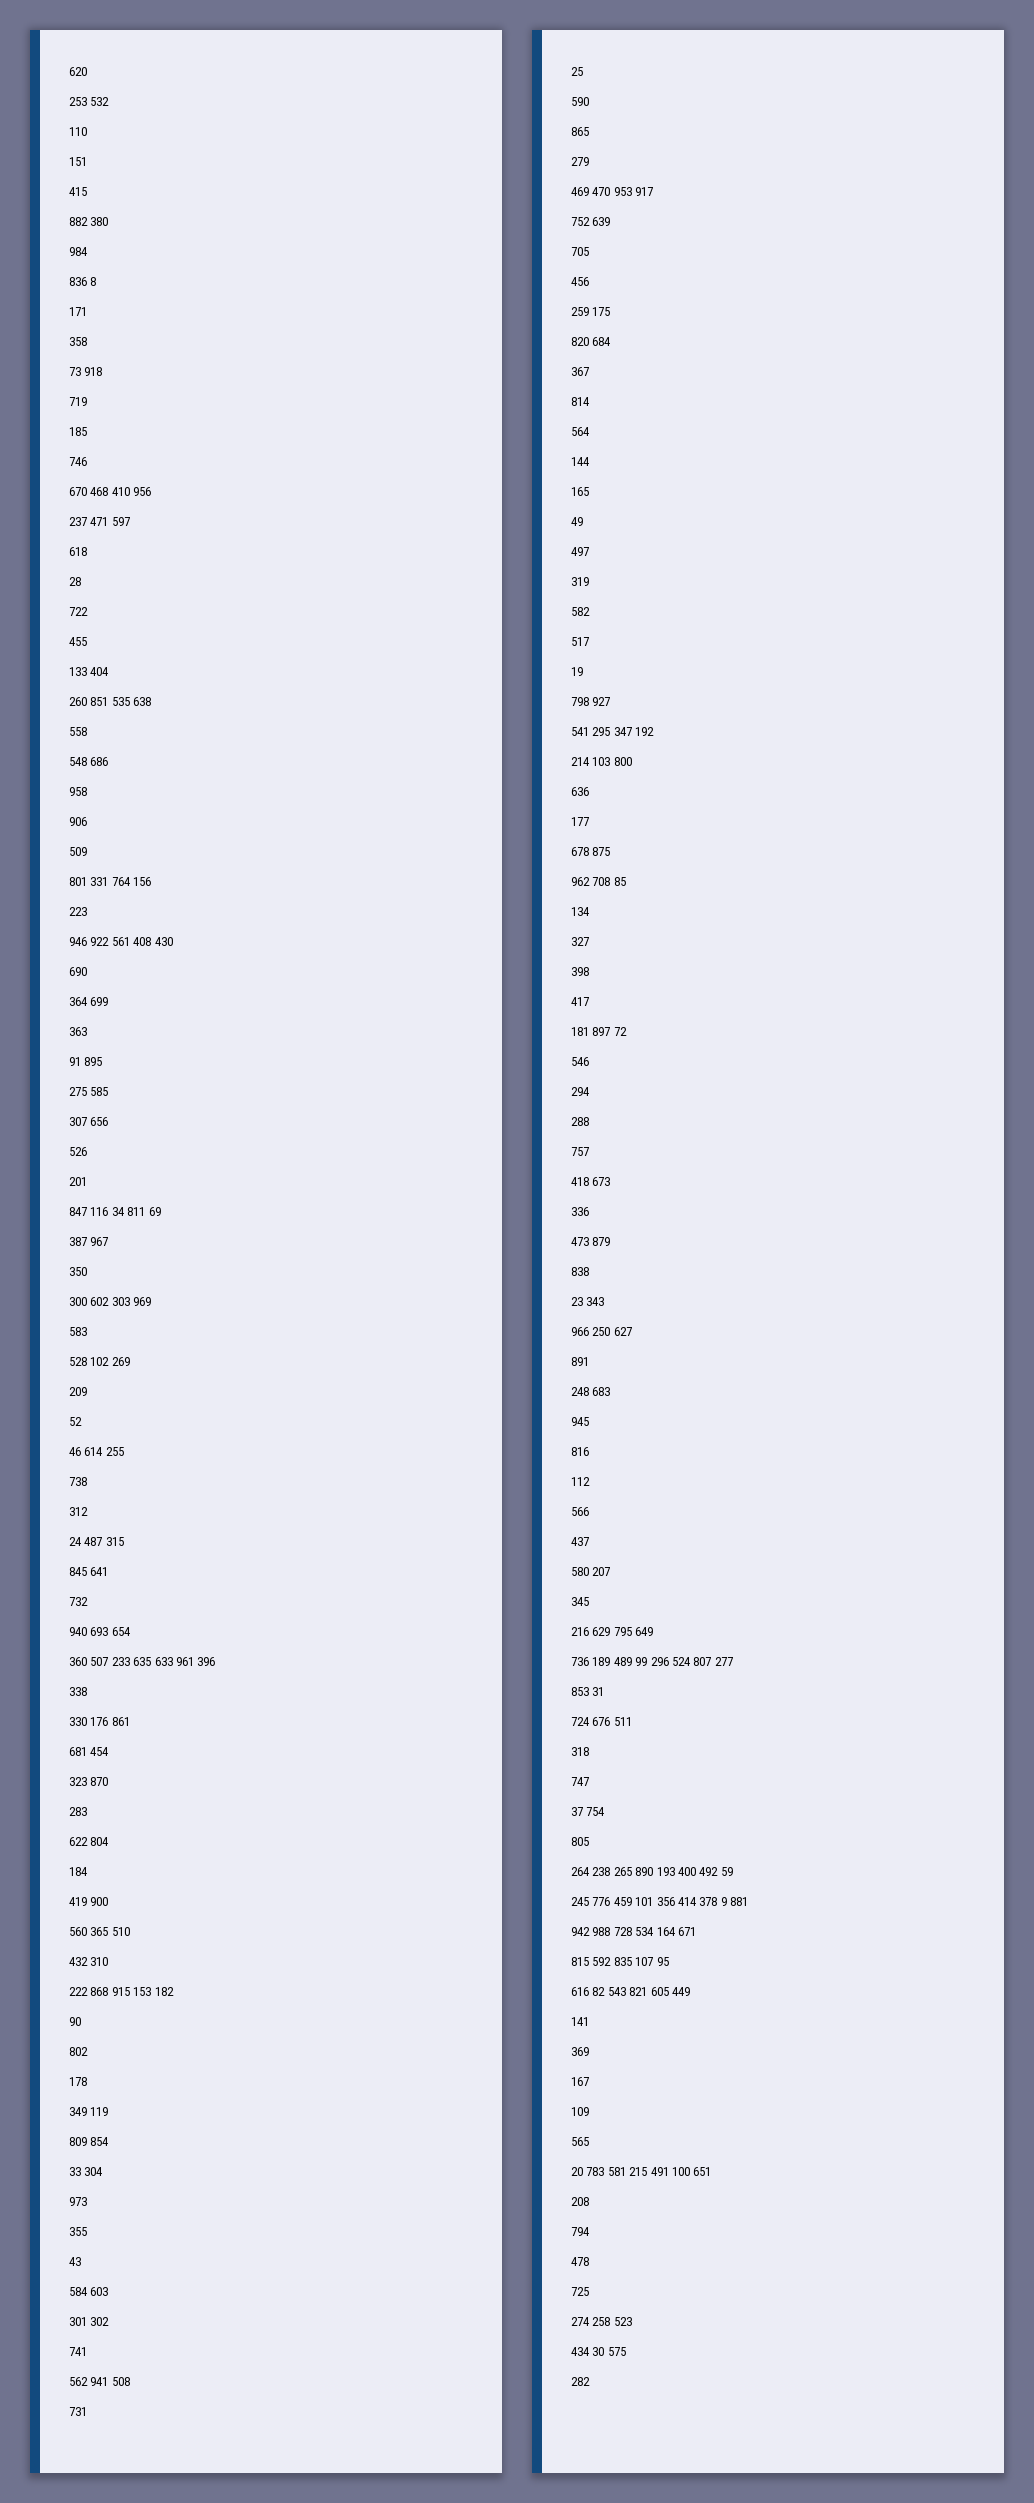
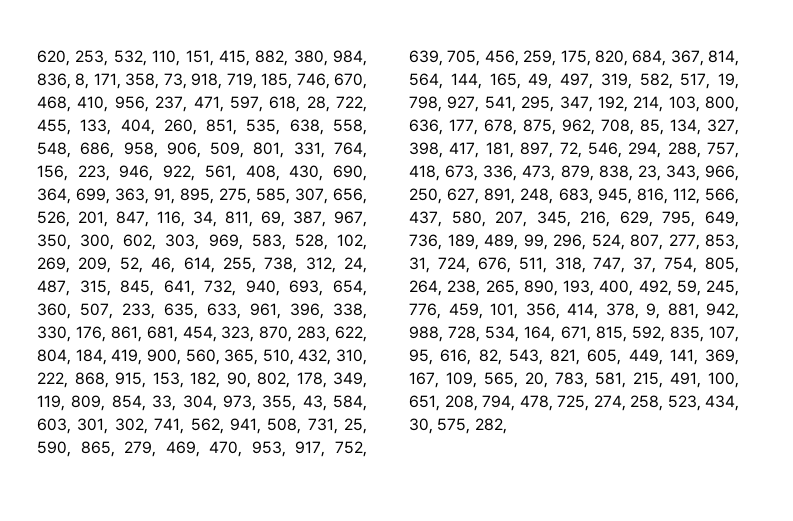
[69,67,87,76] [69,97,110,106] [69,127,87,136] [69,157,87,166] [69,187,87,196] [69,217,109,226] [69,247,87,256] [69,277,97,286] [69,307,87,316] [69,337,87,346] [69,367,103,376] [69,397,87,406] [69,427,87,436] [69,457,87,466] [69,487,152,496] [69,517,130,526] [69,547,87,556] [69,577,81,586] [69,607,88,616] [69,637,87,646] [69,667,109,676] [69,697,152,706] [69,727,87,736] [69,757,109,766] [69,787,87,796] [69,817,87,826] [69,847,87,856] [69,877,152,886] [69,907,87,916] [69,937,173,946] [69,967,87,976] [69,997,109,1006] [69,1027,87,1036] [69,1057,103,1066] [69,1087,109,1096] [69,1117,109,1126] [69,1147,87,1156] [69,1177,87,1186] [69,1207,161,1216] [69,1237,109,1246] [69,1267,87,1276] [69,1297,152,1306] [69,1327,87,1336] [69,1357,130,1366] [69,1387,87,1396] [69,1417,82,1426] [69,1447,124,1456] [69,1477,87,1486] [69,1507,88,1516] [69,1537,124,1546] [69,1567,109,1576] [69,1597,88,1606] [69,1627,130,1636] [69,1657,216,1666] [69,1687,87,1696] [69,1717,130,1726] [69,1747,109,1756] [69,1777,109,1786] [69,1807,87,1816] [69,1837,109,1846] [69,1867,87,1876] [69,1897,109,1906] [69,1927,130,1936] [69,1957,109,1966] [69,1987,174,1996] [69,2017,81,2026] [69,2047,88,2056] [69,2077,87,2086] [69,2107,109,2116] [69,2137,109,2146] [69,2167,103,2176] [69,2197,87,2206] [69,2227,87,2236] [69,2257,81,2266] [69,2287,109,2296] [69,2317,110,2326] [69,2347,87,2356] [69,2377,130,2386] [69,2407,87,2416] [571,67,583,76] [571,97,589,106] [571,127,589,136] [571,157,589,166] [571,187,654,196] [571,217,611,226] [571,247,589,256] [571,277,589,286] [571,307,611,316] [571,337,611,346] [571,367,589,376] [571,397,589,406] [571,427,589,436] [571,457,589,466] [571,487,589,496] [571,517,583,526] [571,547,589,556] [571,577,589,586] [571,607,590,616] [571,637,589,646] [571,667,583,676] [571,697,611,706] [571,727,655,736] [571,757,632,766] [571,787,589,796] [571,817,589,826] [571,847,611,856] [571,877,626,886] [571,907,589,916] [571,937,589,946] [571,967,589,976] [571,997,589,1006] [571,1027,627,1036] [571,1057,589,1066] [571,1087,589,1096] [571,1117,589,1126] [571,1147,589,1156] [571,1177,611,1186] [571,1207,589,1216] [571,1237,611,1246] [571,1267,589,1276] [571,1297,605,1306] [571,1327,632,1336] [571,1357,589,1366] [571,1387,611,1396] [571,1417,589,1426] [571,1447,589,1456] [571,1477,590,1486] [571,1507,589,1516] [571,1537,589,1546] [571,1567,611,1576] [571,1597,589,1606] [571,1627,654,1636] [571,1657,733,1666] [571,1687,605,1696] [571,1717,632,1726] [571,1747,589,1756] [571,1777,589,1786] [571,1807,605,1816] [571,1837,589,1846] [571,1867,733,1876] [571,1897,748,1906] [571,1927,696,1936] [571,1957,669,1966] [571,1987,690,1996] [571,2017,589,2026] [571,2047,589,2056] [571,2077,589,2086] [571,2107,589,2116] [571,2137,589,2146] [571,2167,712,2176] [571,2197,589,2206] [571,2227,589,2236] [571,2257,589,2266] [571,2287,589,2296] [571,2317,632,2326] [571,2347,626,2356] [571,2377,590,2386] 620 // 253 532 // 110 // 151 // 415 // 882 380 // 984 // 836 8 // 171 // 358 // 73 918 // 719 // 185 // 746 // 670 468 410 956 // 237 471 597 // 618 // 28 // 722 // 455 // 133 404 // 260 851 535 638 // 558 // 548 686 // 958 // 906 // 509 // 801 331 764 156 // 223 // 946 922 561 408 430 // 690 // 364 699 // 363 // 91 895 // 275 585 // 307 656 // 526 // 201 // 847 116 34 811 69 // 387 967 // 350 // 300 602 303 969 // 583 // 528 102 269 // 209 // 52 // 46 614 255 // 738 // 312 // 24 487 315 // 845 641 // 732 // 940 693 654 // 360 507 233 635 633 961 396 // 338 // 330 176 861 // 681 454 // 323 870 // 283 // 622 804 // 184 // 419 900 // 560 365 510 // 432 310 // 222 868 915 153 182 // 90 // 802 // 178 // 349 119 // 809 854 // 33 304 // 973 // 355 // 43 // 584 603 // 301 302 // 741 // 562 941 508 // 731 // 25 // 590 // 865 // 279 // 469 470 953 917 // 752 639 // 705 // 456 // 259 175 // 820 684 // 367 // 814 // 564 // 144 // 165 // 49 // 497 // 319 // 582 // 517 // 19 // 798 927 // 541 295 347 192 // 214 103 800 // 636 // 177 // 678 875 // 962 708 85 // 134 // 327 // 398 // 417 // 181 897 72 // 546 // 294 // 288 // 757 // 418 673 // 336 // 473 879 // 838 // 23 343 // 966 250 627 // 891 // 248 683 // 945 // 816 // 112 // 566 // 437 // 580 207 // 345 // 216 629 795 649 // 736 189 489 99 296 524 807 277 // 853 31 // 724 676 511 // 318 // 747 // 37 754 // 805 // 264 238 265 890 193 400 492 59 // 245 776 459 101 356 414 378 9 881 // 942 988 728 534 164 671 // 815 592 835 107 95 // 616 82 543 821 605 449 // 141 // 369 // 167 // 109 // 565 // 20 783 581 215 491 100 651 // 208 // 794 // 478 // 725 // 274 258 523 // 434 30 575 // 282 -> [37,50,367,66] [37,73,368,89] [37,96,367,112] [37,119,367,135] [37,142,367,158] [37,165,368,181] [37,188,367,204] [37,211,367,227] [37,234,367,250] [37,257,367,273] [37,280,367,296] [37,303,367,319] [37,326,367,342] [37,349,367,365] [37,372,367,388] [37,395,367,411] [37,418,367,434] [37,441,367,457] [409,50,739,66] [409,73,739,89] [409,96,739,112] [409,119,739,135] [409,142,739,158] [409,165,739,181] [409,188,739,204] [409,211,739,227] [409,234,739,250] [409,257,739,273] [409,280,739,296] [409,303,739,319] [409,326,739,342] [409,349,739,365] [409,372,739,388] [409,395,739,411] [409,418,507,434] 620, 253, 532, 110, 151, 415, 882, 380, 984, 836, 8, 171, 358, 73, 918, 719, 185, 746, 670, 468, 410, 956, 237, 471, 597, 618, 28, 722, 455, 133, 404, 260, 851, 535, 638, 558, 548, 686, 958, 906, 509, 801, 331, 764, 156, 223, 946, 922, 561, 408, 430, 690, 364, 699, 363, 91, 895, 275, 585, 307, 656, 526, 201, 847, 116, 34, 811, 69, 387, 967, 350, 300, 602, 303, 969, 583, 528, 102, 269, 209, 52, 46, 614, 255, 738, 312, 24, 487, 315, 845, 641, 732, 940, 693, 654, 360, 507, 233, 635, 633, 961, 396, 338, 330, 176, 861, 681, 454, 323, 870, 283, 622, 804, 184, 419, 900, 560, 365, 510, 432, 310, 222, 868, 915, 153, 182, 90, 802, 178, 349, 119, 809, 854, 33, 304, 973, 355, 43, 584, 603, 301, 302, 741, 562, 941, 508, 731, 25, 590, 865, 279, 469, 470, 953, 917, 752, 639, 705, 456, 259, 175, 820, 684, 367, 814, 564, 144, 165, 49, 497, 319, 582, 517, 19, 798, 927, 541, 295, 347, 192, 214, 103, 800, 636, 177, 678, 875, 962, 708, 85, 134, 327, 398, 417, 181, 897, 72, 546, 294, 288, 757, 418, 673, 336, 473, 879, 838, 23, 343, 966, 250, 627, 891, 248, 683, 945, 816, 112, 566, 437, 580, 207, 345, 216, 629, 795, 649, 736, 189, 489, 99, 296, 524, 807, 277, 853, 31, 724, 676, 511, 318, 747, 37, 754, 805, 264, 238, 265, 890, 193, 400, 492, 59, 245, 776, 459, 101, 356, 414, 378, 9, 881, 942, 988, 728, 534, 164, 671, 815, 592, 835, 107, 95, 616, 82, 543, 821, 605, 449, 141, 369, 167, 109, 565, 20, 783, 581, 215, 491, 100, 651, 208, 794, 478, 725, 274, 258, 523, 434, 30, 575, 282,

